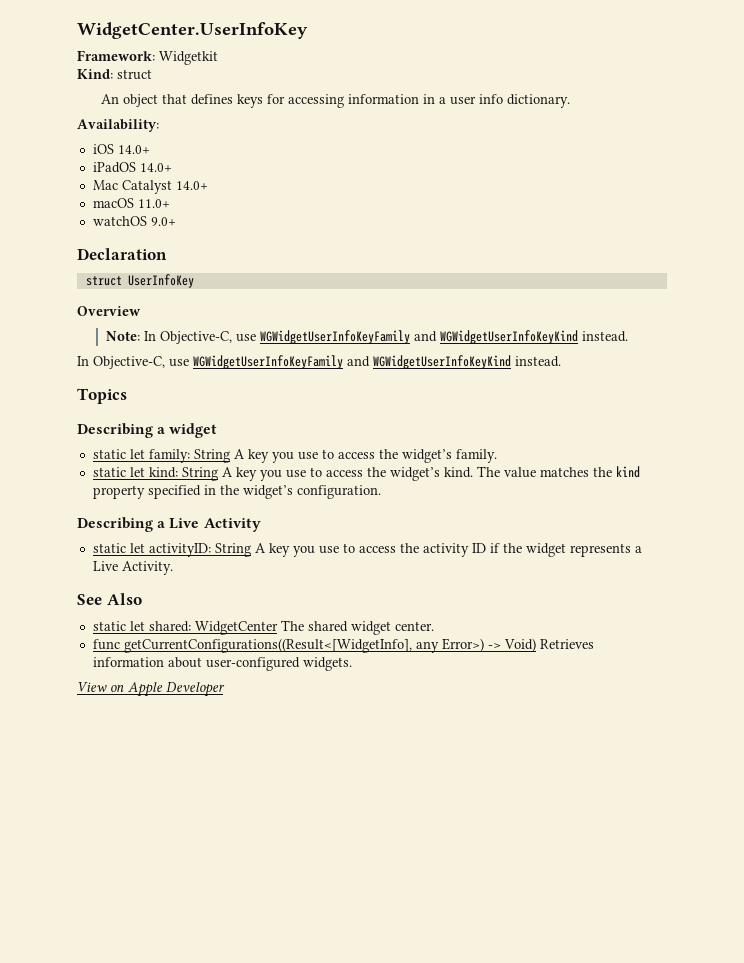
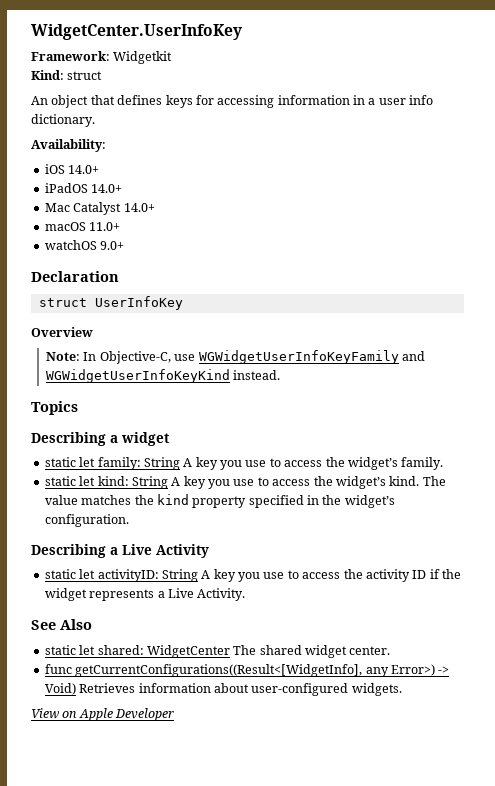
[77,355,561,369] // In Objective-C, use WGWidgetUserInfoKeyFamily and WGWidgetUserInfoKeyKind instead. -> (281, 375) none

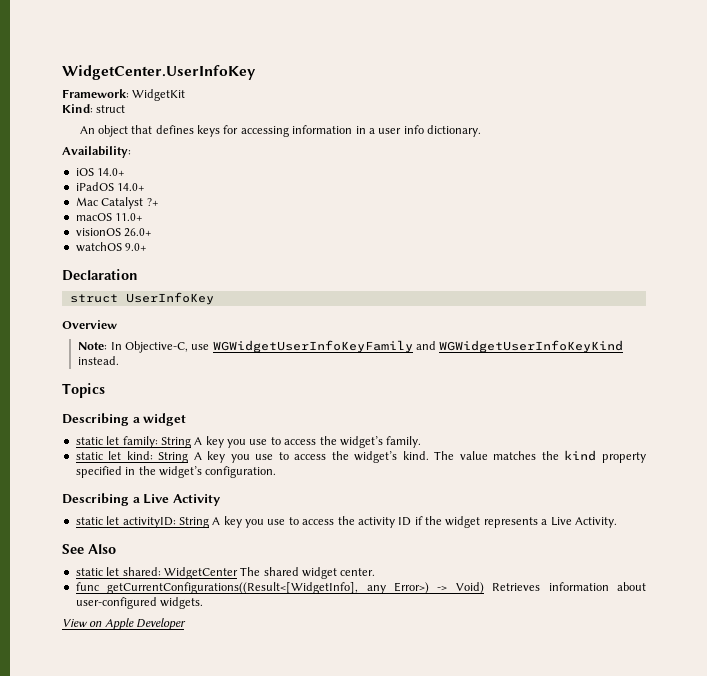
[113,51,173,64] Widgetkit -> [132,89,186,101] WidgetKit
[123,203,155,212] 14.0+ -> [146,198,159,206] ?+
(121, 226) none -> [75,228,153,237] // visionOS 26.0+

